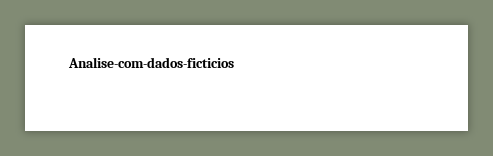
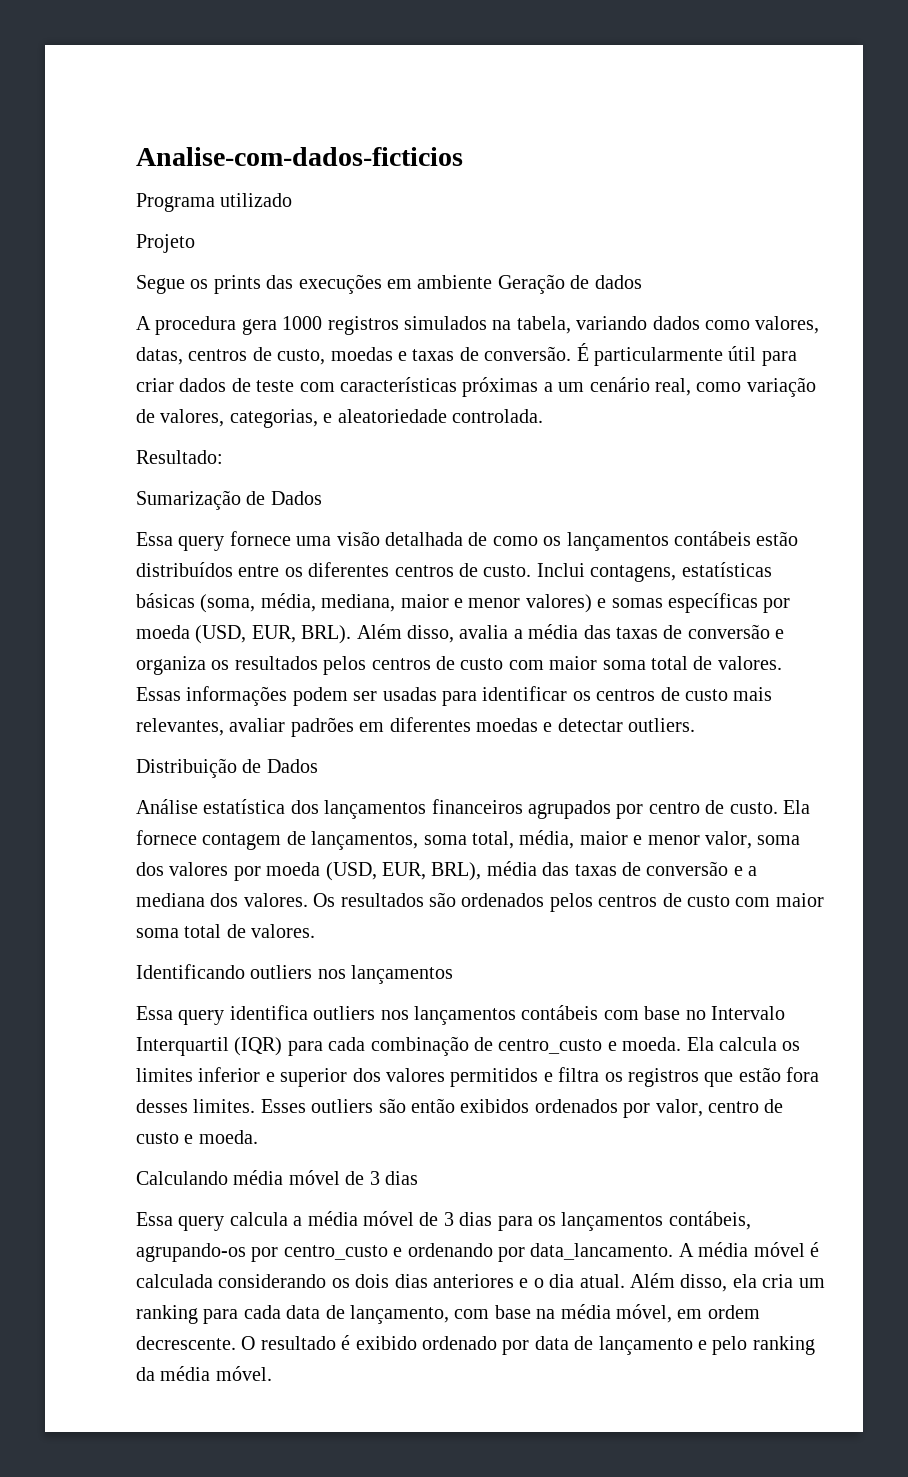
(234, 62) none -> [136,193,293,212] [136,234,195,253] [136,274,642,294] [136,316,820,335] [136,343,797,366] [136,377,816,397] [136,409,543,428] [136,450,223,464] [136,490,322,510] [136,531,799,551] [136,562,772,582] [136,593,791,613] [136,624,785,644] [136,656,782,675] [136,686,773,706] [136,717,696,737] [136,758,318,778] [136,799,810,819] [136,830,801,850] [136,861,758,881] [136,892,824,912] [136,924,316,938] [136,964,454,984] [136,1005,785,1025] [136,1036,801,1056] [136,1067,820,1087] [136,1098,784,1118] [136,1130,258,1144] [136,1170,418,1185] [136,1211,751,1231] [136,1242,819,1262] [136,1273,825,1292] [136,1304,760,1324] [136,1335,815,1355] [136,1366,272,1381] // Programa utilizado // Projeto // Segue os prints das execuções em ambiente Geração de dados // A procedura gera 1000 registros simulados na tabela, variando dados como valores, datas, centros de custo, moedas e taxas de conversão. É particularmente útil para criar dados de teste com características próximas a um cenário real, como variação de valores, categorias, e aleatoriedade controlada. // Resultado: // Sumarização de Dados // Essa query fornece uma visão detalhada de como os lançamentos contábeis estão distribuídos entre os diferentes centros de custo. Inclui contagens, estatísticas básicas (soma, média, mediana, maior e menor valores) e somas específicas por moeda (USD, EUR, BRL). Além disso, avalia a média das taxas de conversão e organiza os resultados pelos centros de custo com maior soma total de valores. Essas informações podem ser usadas para identificar os centros de custo mais relevantes, avaliar padrões em diferentes moedas e detectar outliers. // Distribuição de Dados // Análise estatística dos lançamentos financeiros agrupados por centro de custo. Ela fornece contagem de lançamentos, soma total, média, maior e menor valor, soma dos valores por moeda (USD, EUR, BRL), média das taxas de conversão e a mediana dos valores. Os resultados são ordenados pelos centros de custo com maior soma total de valores. // Identificando outliers nos lançamentos // Essa query identifica outliers nos lançamentos contábeis com base no Intervalo Interquartil (IQR) para cada combinação de centro_custo e moeda. Ela calcula os limites inferior e superior dos valores permitidos e filtra os registros que estão fora desses limites. Esses outliers são então exibidos ordenados por valor, centro de custo e moeda. // Calculando média móvel de 3 dias // Essa query calcula a média móvel de 3 dias para os lançamentos contábeis, agrupando-os por centro_custo e ordenando por data_lancamento. A média móvel é calculada considerando os dois dias anteriores e o dia atual. Além disso, ela cria um ranking para cada data de lançamento, com base na média móvel, em ordem decrescente. O resultado é exibido ordenado por data de lançamento e pelo ranking da média móvel.

